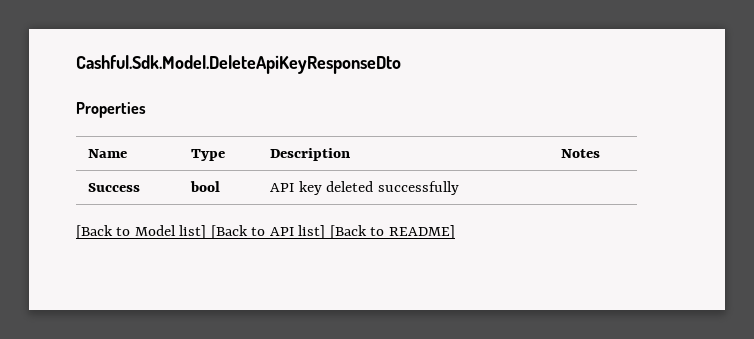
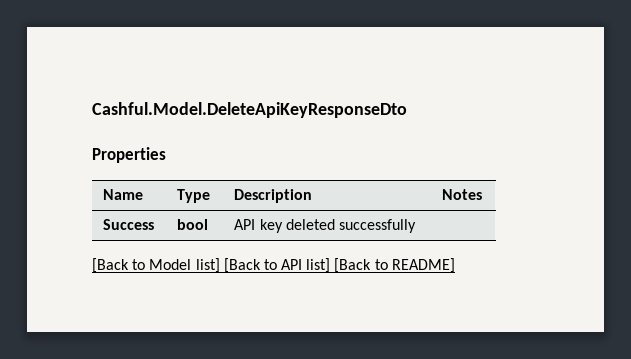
[76,55,401,74] Cashful.Sdk.Model.DeleteApiKeyResponseDto -> [92,102,407,118] Cashful.Model.DeleteApiKeyResponseDto

